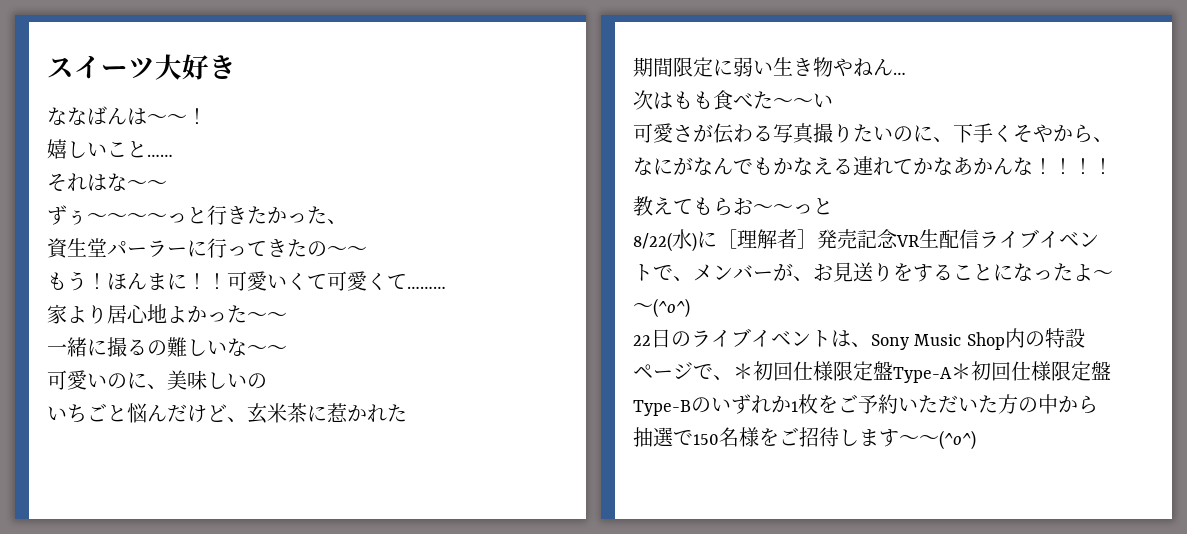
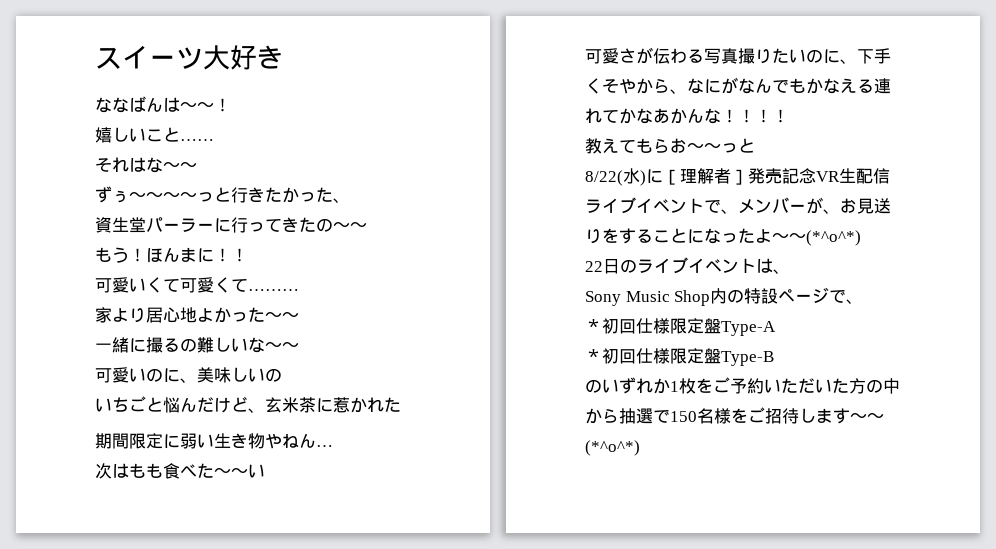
(227, 281) none -> (248, 255) //
[653,298,690,318] (^o^) -> [806,230,861,246] (*^o^*)
(871, 344) none -> (790, 271) //
(733, 377) none -> (864, 301) //
(952, 375) none -> (776, 328) //
(691, 408) none -> (774, 358) //
[939,430,976,450] (^o^) -> [585,440,640,456] (*^o^*)

